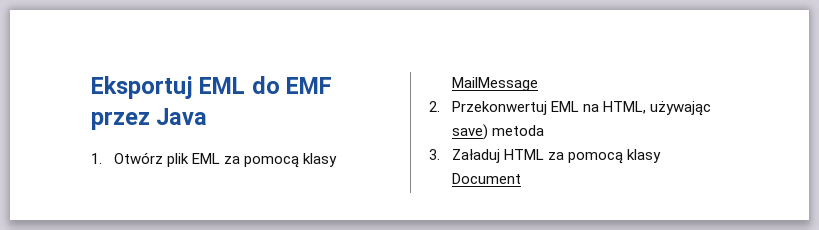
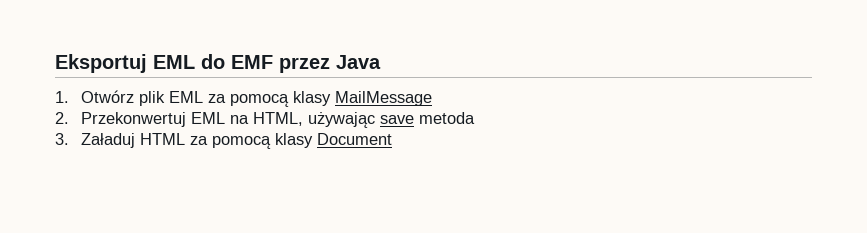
[451,124,488,140] save) -> [379,115,414,124] save

